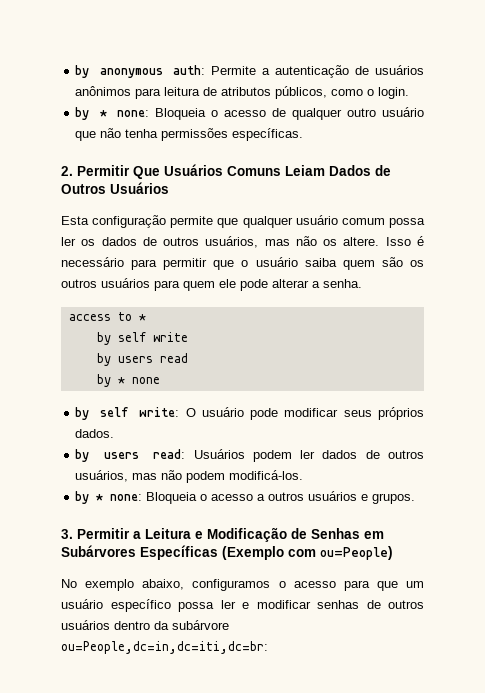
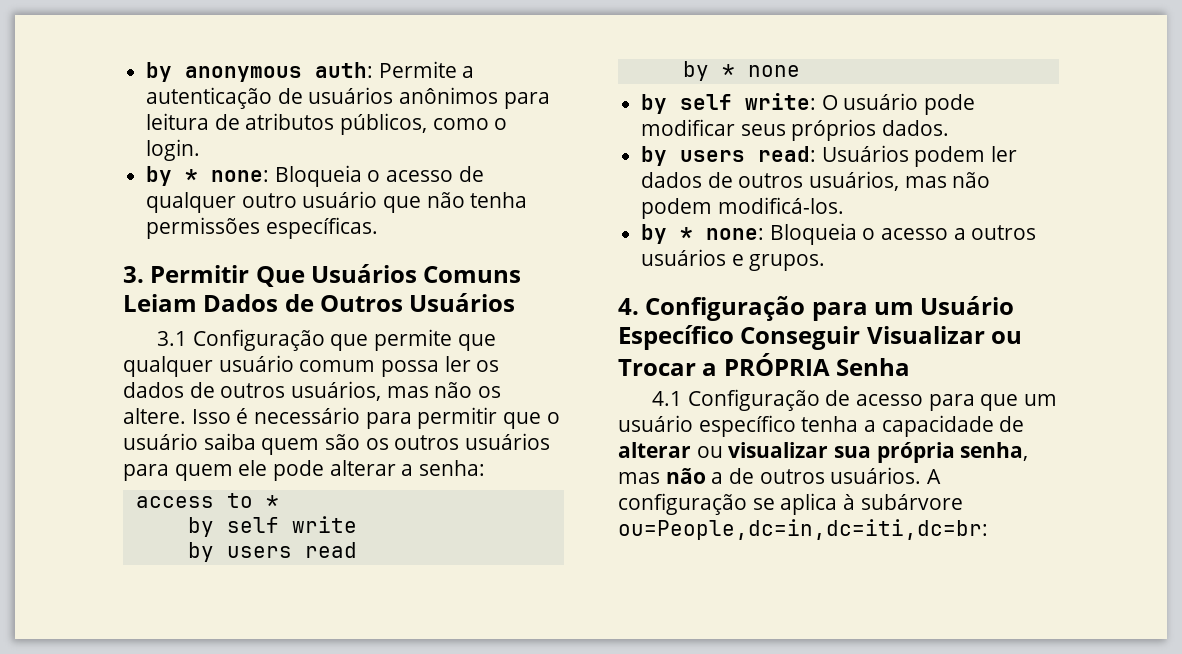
[61,166,73,176] 2. -> [123,266,144,283] 3.
[61,215,167,228] Esta configuração -> [156,329,369,351] 3.1 Configuração que
[323,279,362,288] senha. -> [419,460,486,476] senha:
[61,527,384,542] [61,545,393,560] [61,579,286,591] 3. Permitir a Leitura e Modificação de Senhas em Subárvores Específicas (Exemplo com ou=People) // No exemplo abaixo, configuramos o -> [618,296,1015,321] [618,325,1023,350] [618,353,911,376] [651,389,851,411] 4. Configuração para um Usuário Específico Conseguir Visualizar ou Trocar a PRÓPRIA Senha // 4.1 Configuração de
[178,600,424,612] [61,620,169,630] possa ler e modificar senhas de outros usuários dentro da -> [801,415,1025,437] [618,442,1029,463] [618,467,942,484] [618,493,856,515] tenha a capacidade de alterar ou visualizar sua própria senha, mas não a de outros usuários. A configuração se aplica à

